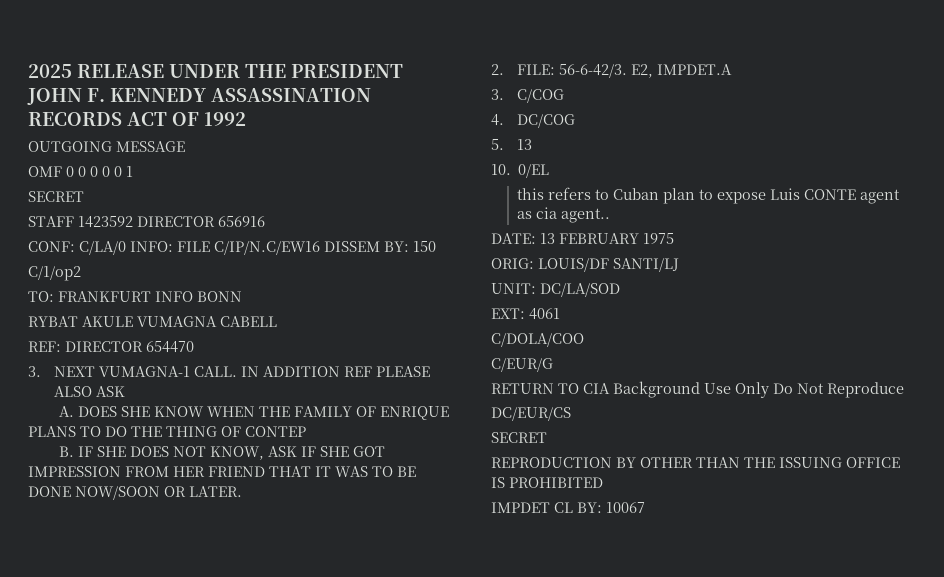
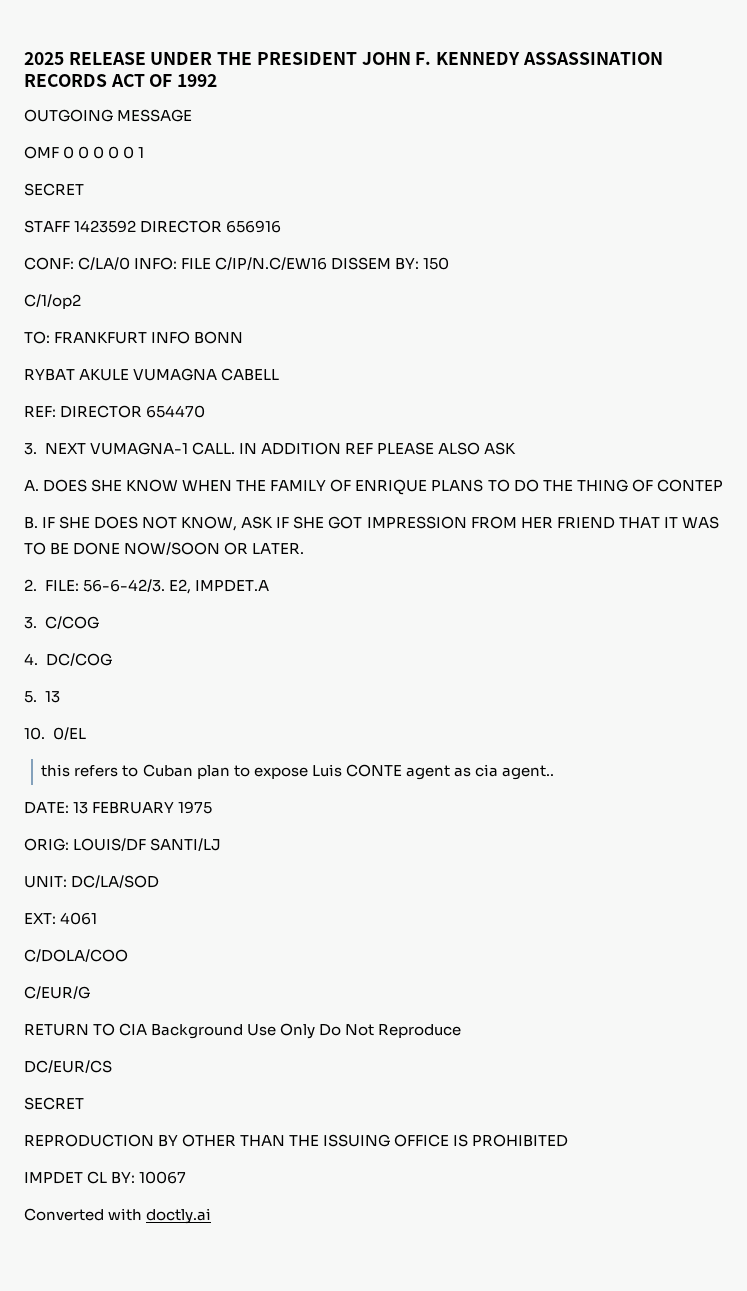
(645, 507) none -> [24,1208,212,1224] // Converted with doctly.ai

